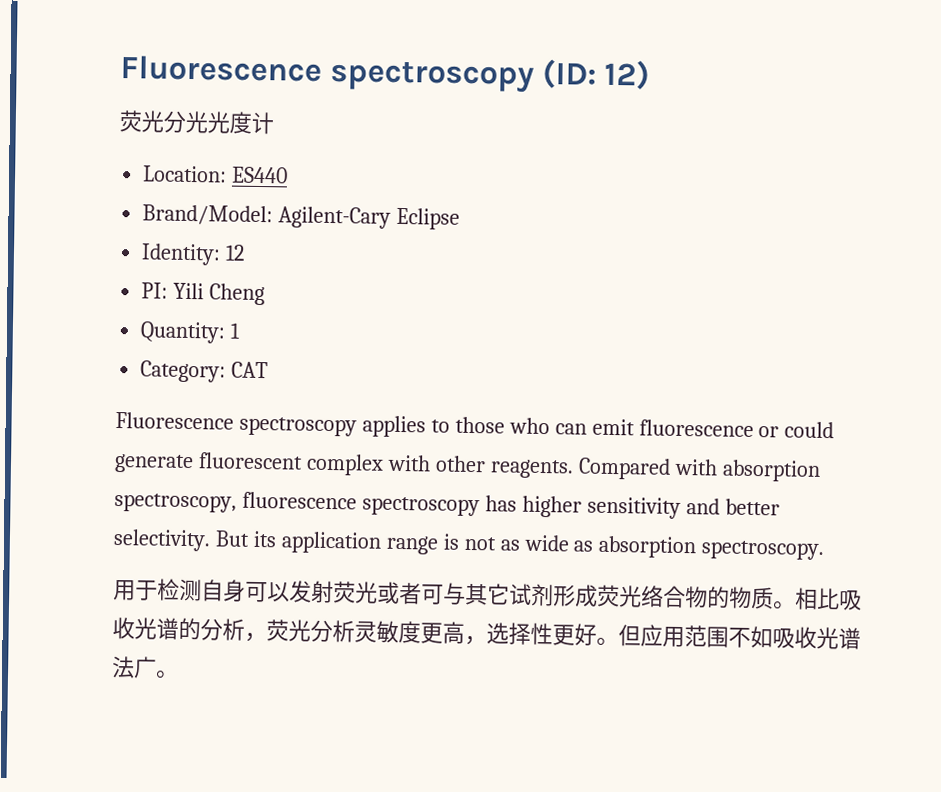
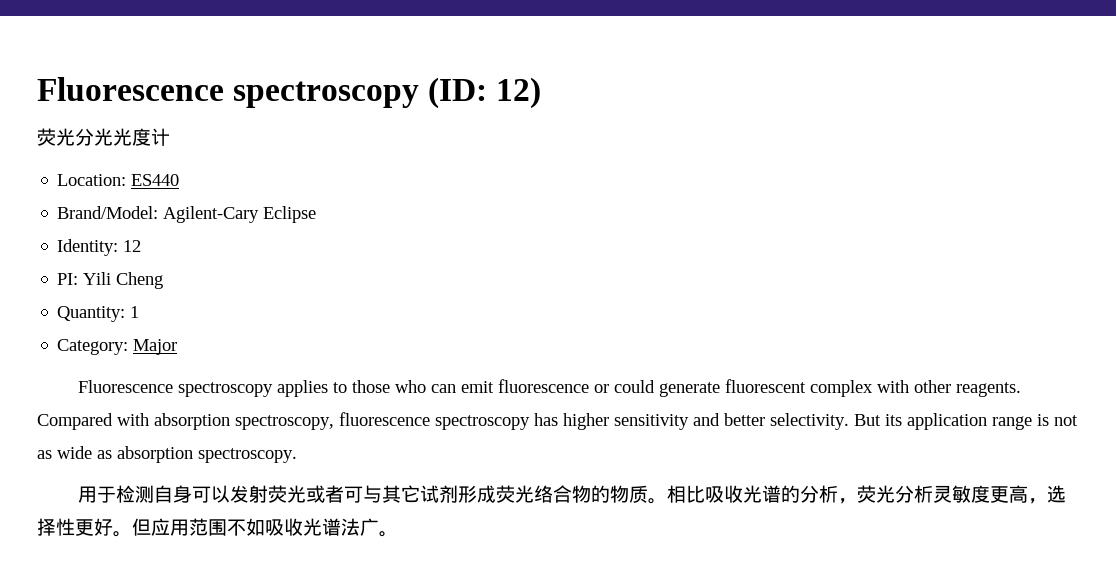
[231,361,269,379] CAT -> [133,339,178,355] Major

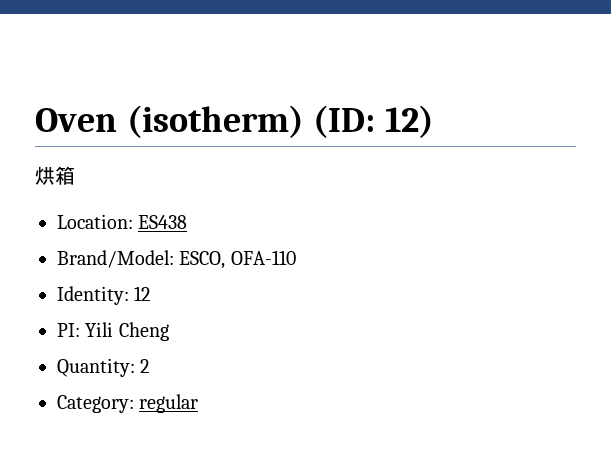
[37,77,420,108] Fluorescence spectroscopy -> [35,105,304,138] Oven (isotherm)
[37,128,170,146] 荧光分光光度计 -> [35,166,75,185] 烘箱
[131,174,180,186] ES440 -> [138,215,188,229] ES438
[163,206,317,223] Agilent-Cary Eclipse -> [179,250,296,269] ESCO, OFA-110
[130,306,140,318] 1 -> [140,359,150,373] 2
[133,339,178,355] [77,379,1021,397] [37,412,1078,430] [37,446,297,463] [77,485,1066,504] [37,518,398,537] Major // Fluorescence spectroscopy applies to those who can emit fluorescence or could generate fluorescent complex with other reagents. Compared with absorption spectroscopy, fluorescence spectroscopy has higher sensitivity and better selectivity. But its application range is not as wide as absorption spectroscopy. // 用于检测自身可以发射荧光或者可与其它试剂形成荧光络合物的物质。相比吸收光谱的分析，荧光分析灵敏度更高，选择性更好。但应用范围不如吸收光谱法广。 -> [139,394,199,413] regular

